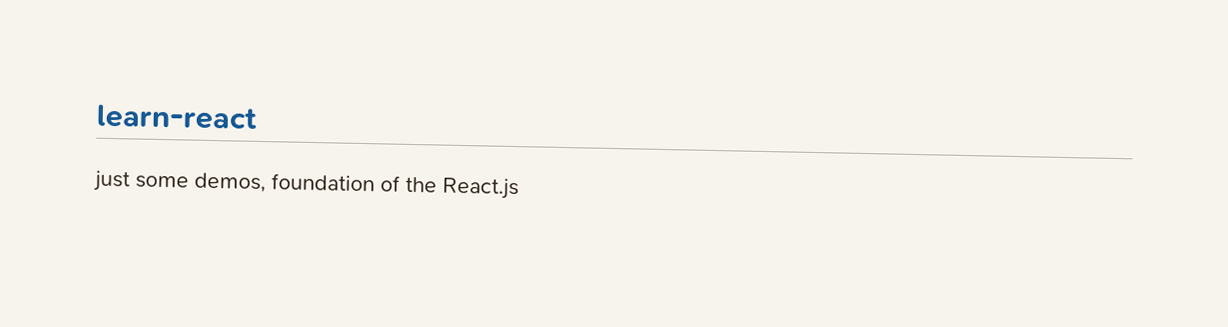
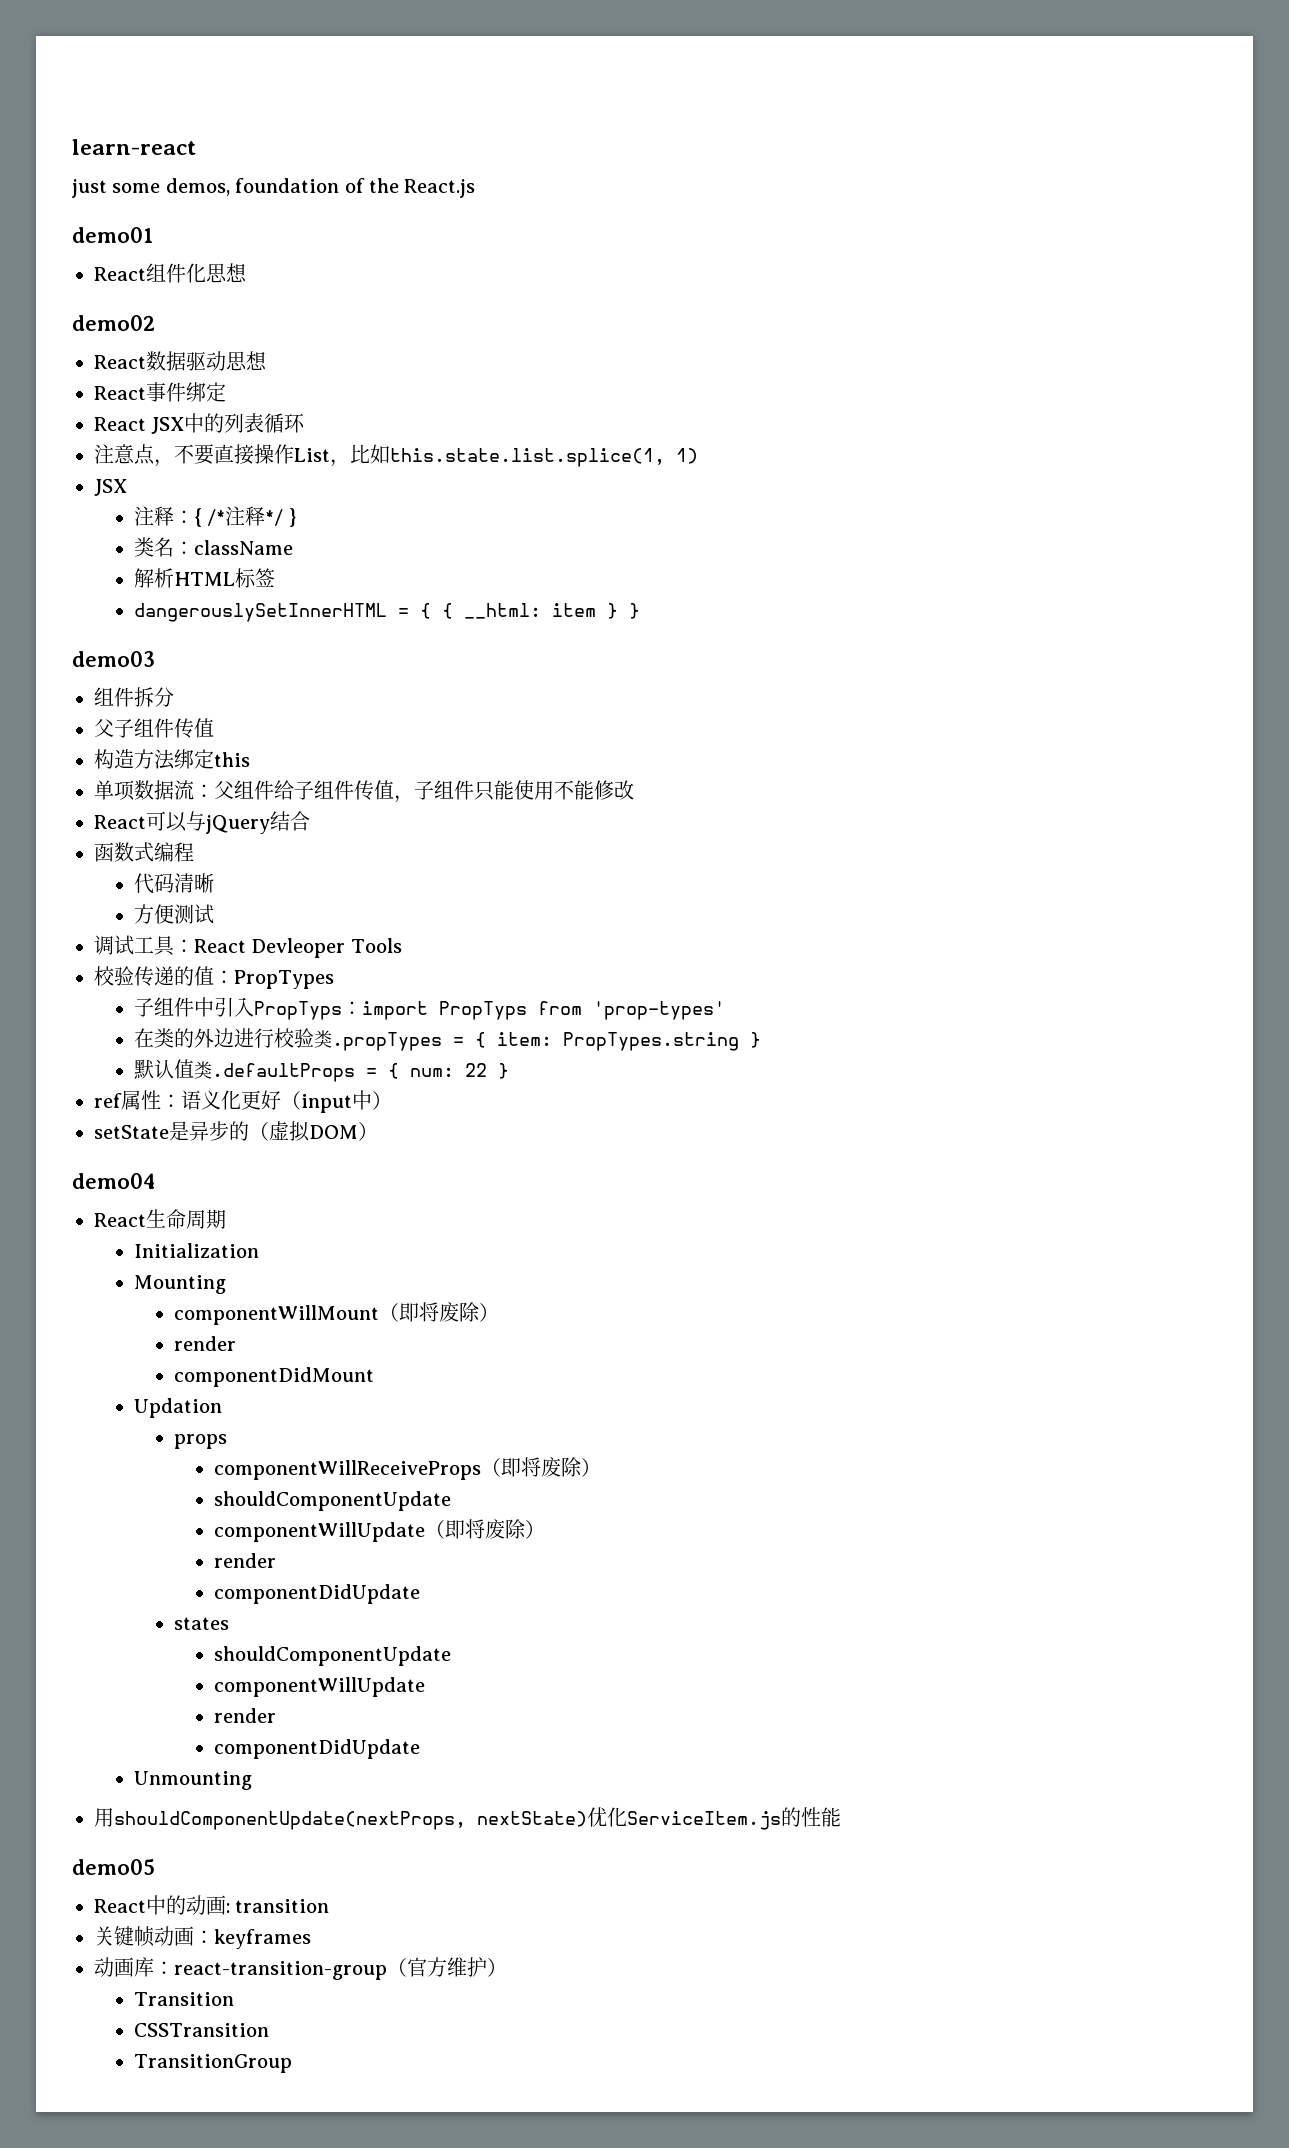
(519, 188) none -> [72,227,153,243] [94,263,247,283] [72,315,155,331] [94,351,267,371] [94,382,226,402] [94,413,306,434] [94,444,698,467] [94,479,127,496] [133,506,296,527] [133,537,293,557] [133,568,275,588] [133,603,640,622] [72,651,155,667] [94,687,174,707] [94,718,214,738] [94,749,250,770] [94,780,634,803] [94,811,310,834] [94,842,194,862] [133,873,214,894] [133,904,214,924] [94,935,402,958] [94,966,334,989] [133,997,725,1020] [133,1028,761,1051] [133,1059,509,1082] [94,1090,392,1113] [94,1121,378,1142] [72,1173,155,1189] [94,1209,226,1229] [133,1243,259,1258] [133,1275,226,1294] [173,1302,499,1325] [173,1336,236,1351] [173,1367,374,1387] [133,1398,222,1418] [173,1434,227,1449] [213,1457,601,1480] [213,1491,451,1511] [213,1519,545,1542] [213,1553,276,1568] [213,1584,420,1604] [173,1617,229,1630] [213,1646,451,1666] [213,1677,425,1697] [213,1708,276,1723] [213,1739,420,1759] [133,1771,252,1790] [94,1807,841,1830] [72,1859,155,1875] [94,1895,330,1915] [94,1926,311,1949] [94,1957,507,1980] [133,1992,234,2006] [133,2023,269,2037] [133,2054,292,2073] // demo01 // React组件化思想 // demo02 // React数据驱动思想 // React事件绑定 // React JSX中的列表循环 // 注意点，不要直接操作List，比如this.state.list.splice(1, 1) // JSX // 注释：{ /*注释*/ } // 类名：className // 解析HTML标签 // dangerouslySetInnerHTML = { { __html: item } } // demo03 // 组件拆分 // 父子组件传值 // 构造方法绑定this // 单项数据流：父组件给子组件传值，子组件只能使用不能修改 // React可以与jQuery结合 // 函数式编程 // 代码清晰 // 方便测试 // 调试工具：React Devleoper Tools // 校验传递的值：PropTypes // 子组件中引入PropTyps：import PropTyps from 'prop-types' // 在类的外边进行校验类.propTypes = { item: PropTypes.string } // 默认值类.defaultProps = { num: 22 } // ref属性：语义化更好（input中） // setState是异步的（虚拟DOM） // demo04 // React生命周期 // Initialization // Mounting // componentWillMount（即将废除） // render // componentDidMount // Updation // props // componentWillReceiveProps（即将废除） // shouldComponentUpdate // componentWillUpdate（即将废除） // render // componentDidUpdate // states // shouldComponentUpdate // componentWillUpdate // render // componentDidUpdate // Unmounting // 用shouldComponentUpdate(nextProps, nextState)优化ServiceItem.js的性能 // demo05 // React中的动画: transition // 关键帧动画：keyframes // 动画库：react-transition-group（官方维护） // Transition // CSSTransition // TransitionGroup

